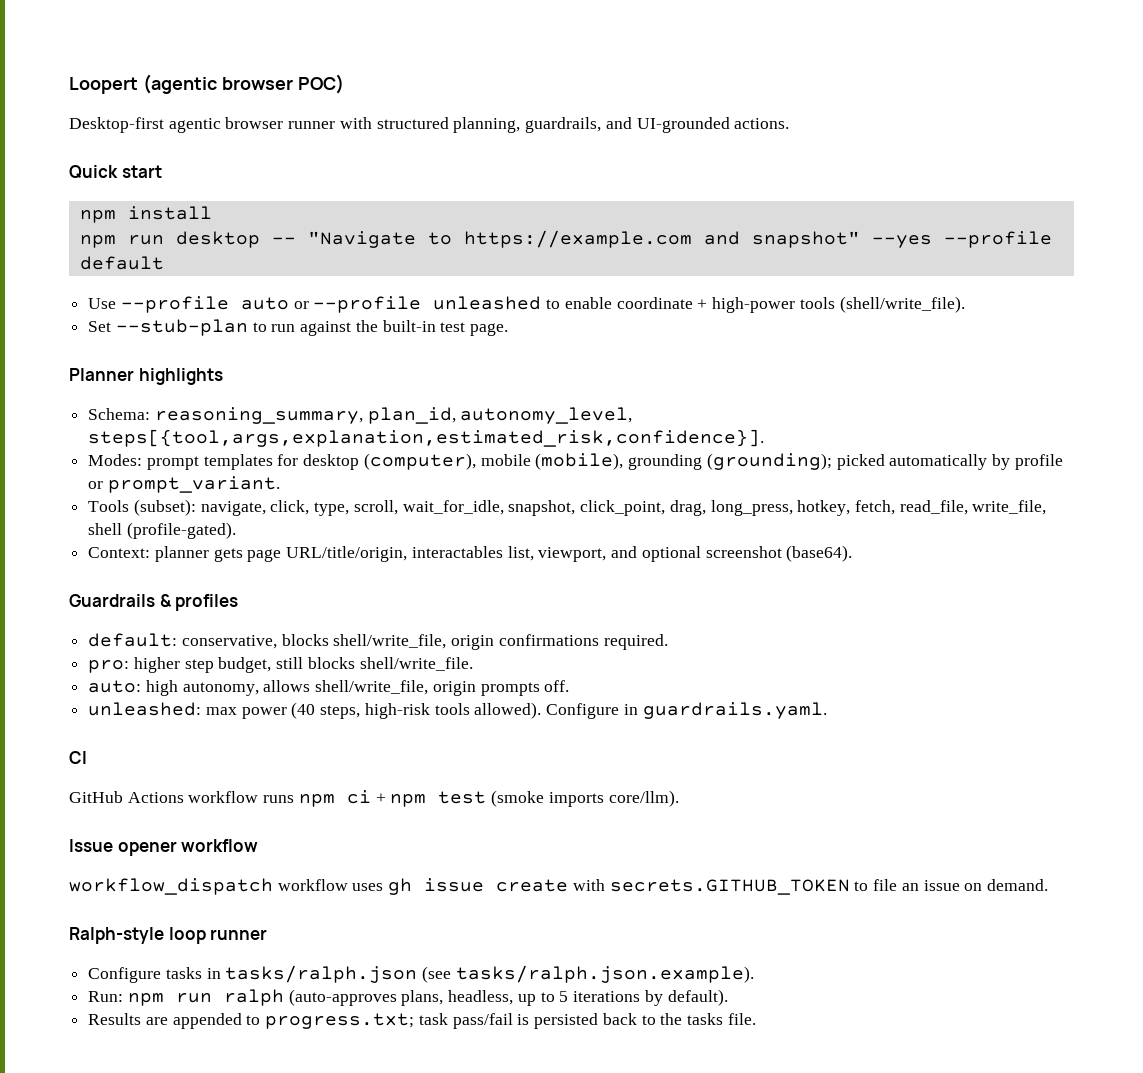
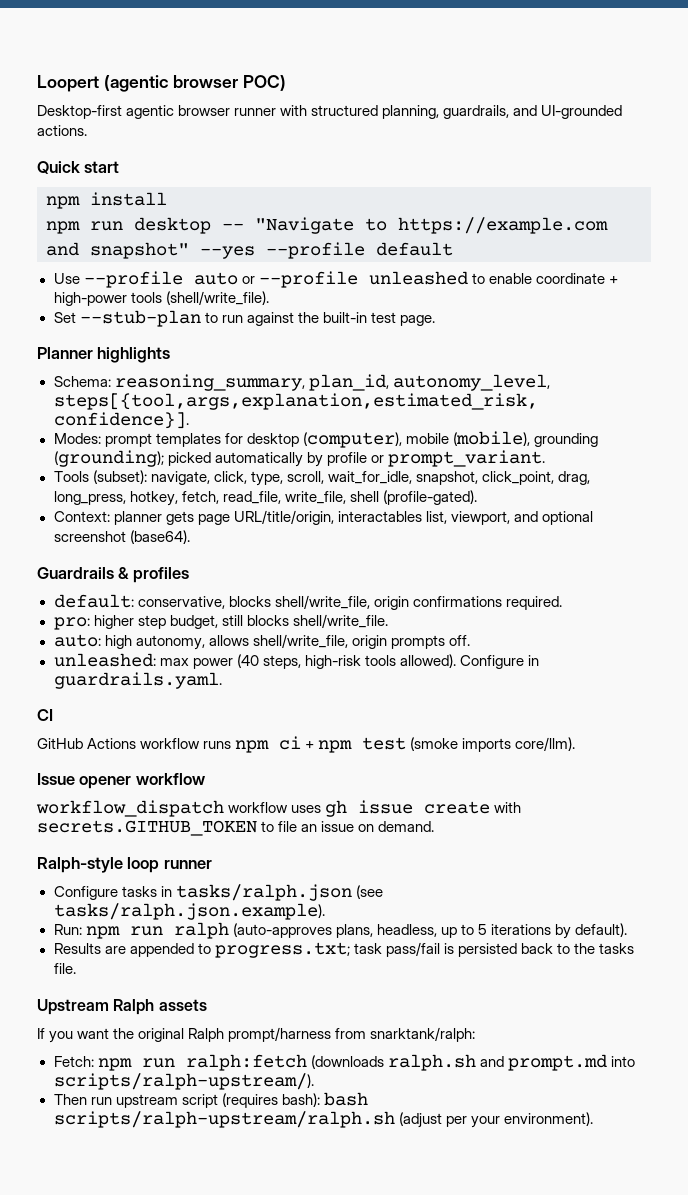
(756, 1019) none -> [37,999,207,1015] [37,1027,476,1043] [53,1054,635,1071] [53,1073,314,1090] [53,1092,368,1108] [53,1111,593,1128] // Upstream Ralph assets // If you want the original Ralph prompt/harness from snarktank/ralph: // Fetch: npm run ralph:fetch (downloads ralph.sh and prompt.md into scripts/ralph-upstream/). // Then run upstream script (requires bash): bash scripts/ralph-upstream/ralph.sh (adjust per your environment).

